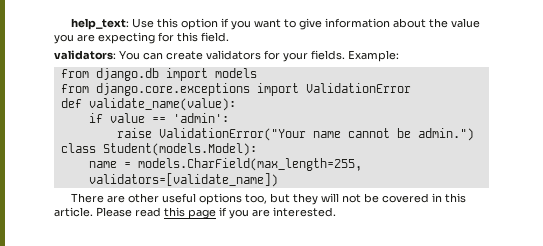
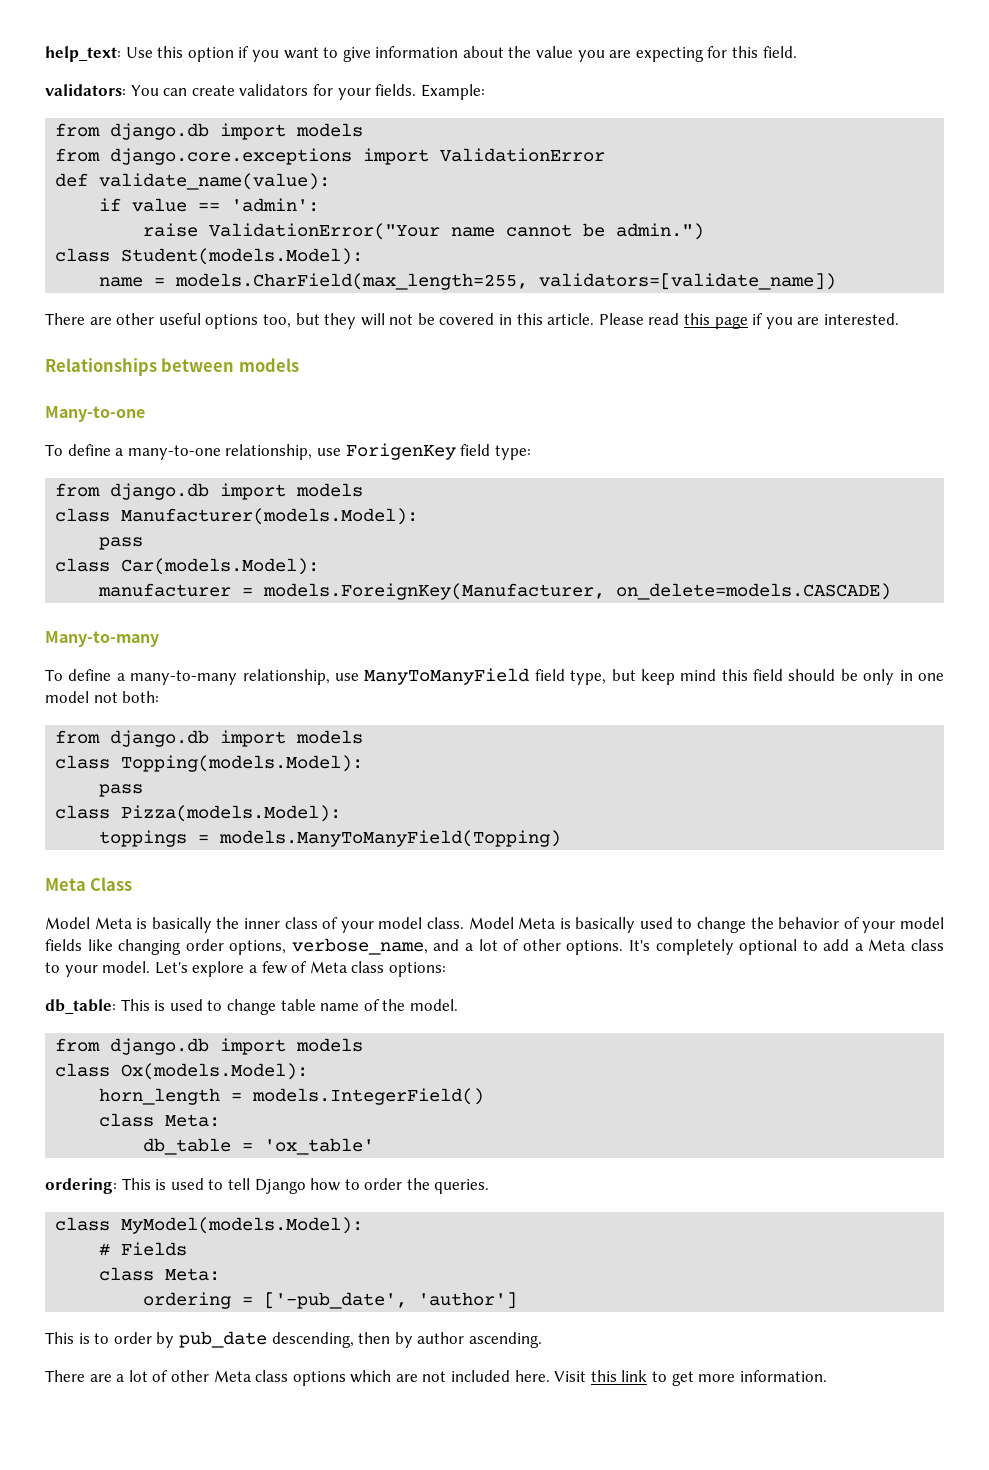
(336, 212) none -> [45,358,299,376] [45,406,145,422] [45,443,531,460] [55,483,364,500] [55,508,419,525] [99,537,144,550] [55,558,320,575] [98,583,892,600] [45,631,159,647] [45,668,945,685] [45,691,160,703] [55,730,364,747] [55,755,364,772] [99,784,144,797] [55,805,342,822] [99,830,562,847] [45,877,133,891] [45,917,945,933] [45,938,944,955] [45,961,446,977] [45,999,458,1015] [55,1038,364,1055] [55,1063,309,1080] [99,1088,485,1105] [99,1113,221,1127] [143,1138,375,1155] [45,1178,490,1194] [55,1217,364,1234] [99,1242,188,1256] [99,1267,221,1281] [143,1292,518,1309] [45,1331,542,1348] [45,1370,827,1386] // Relationships between models // Many-to-one // To define a many-to-one relationship, use ForigenKey field type: // from django.db import models // class Manufacturer(models.Model): // pass // class Car(models.Model): // manufacturer = models.ForeignKey(Manufacturer, on_delete=models.CASCADE) // Many-to-many // To define a many-to-many relationship, use ManyToManyField field type, but keep mind this field should be only in one model not both: // from django.db import models // class Topping(models.Model): // pass // class Pizza(models.Model): // toppings = models.ManyToManyField(Topping) // Meta Class // Model Meta is basically the inner class of your model class. Model Meta is basically used to change the behavior of your model fields like changing order options, verbose_name, and a lot of other options. It's completely optional to add a Meta class to your model. Let's explore a few of Meta class options: // db_table: This is used to change table name of the model. // from django.db import models // class Ox(models.Model): // horn_length = models.IntegerField() // class Meta: // db_table = 'ox_table' // ordering: This is used to tell Django how to order the queries. // class MyModel(models.Model): // # Fields // class Meta: // ordering = ['-pub_date', 'author'] // This is to order by pub_date descending, then by author ascending. // There are a lot of other Meta class options which are not included here. Visit this link to get more information.

